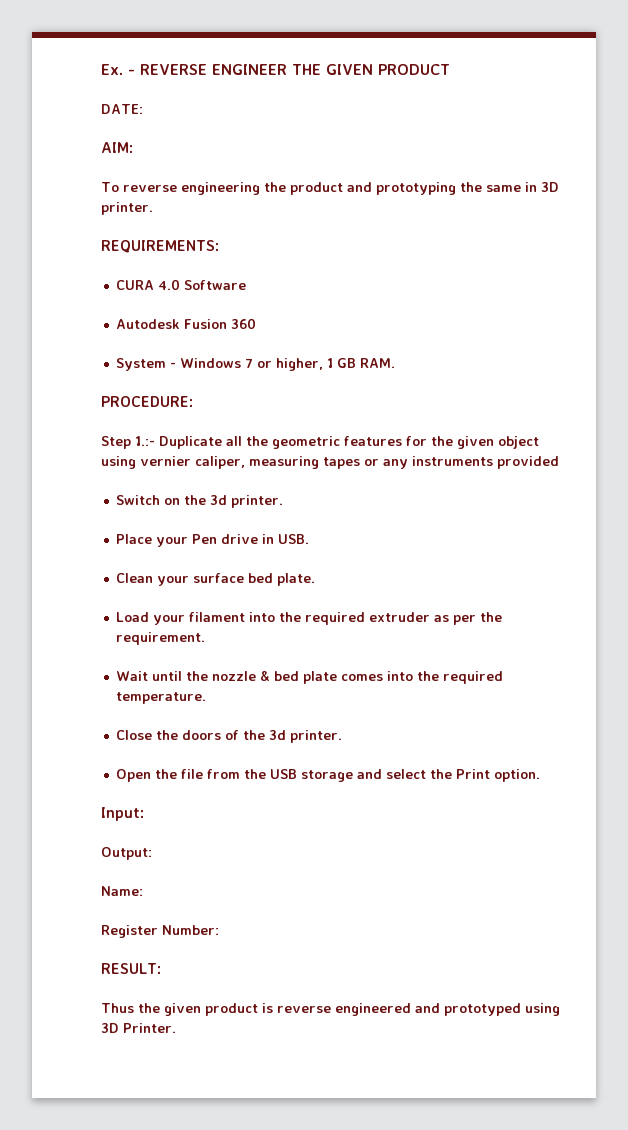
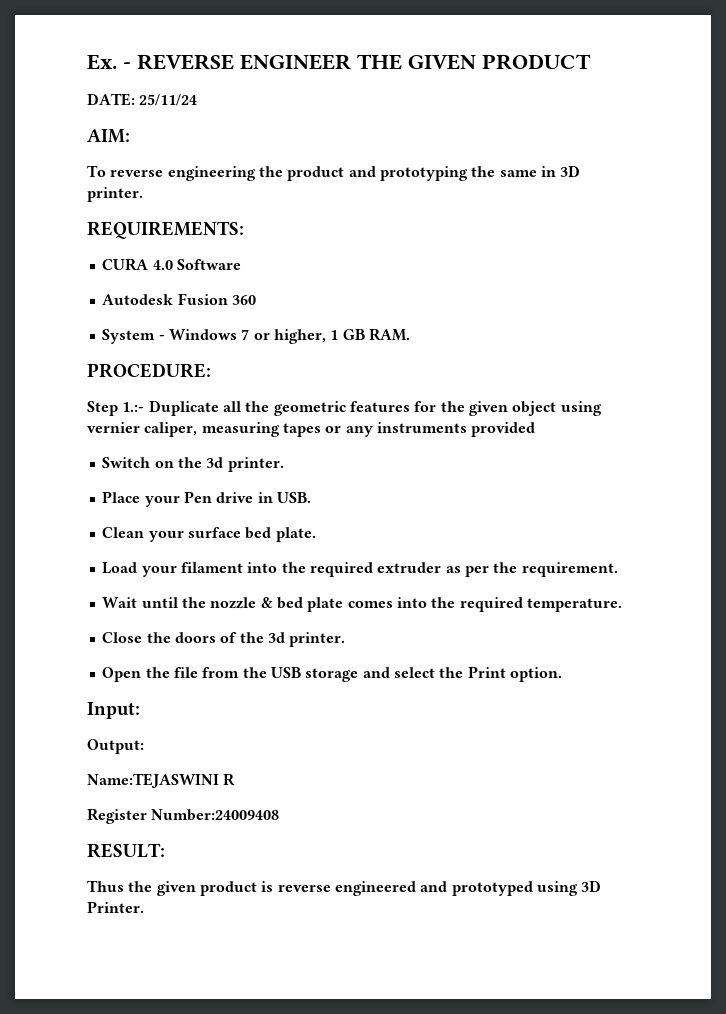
(143, 109) none -> [139,94,198,106] 25/11/24
[101,886,143,896] Name: -> [87,773,236,788] Name:TEJASWINI R
[162,925,219,935] Number: -> [151,809,280,821] Number:24009408

